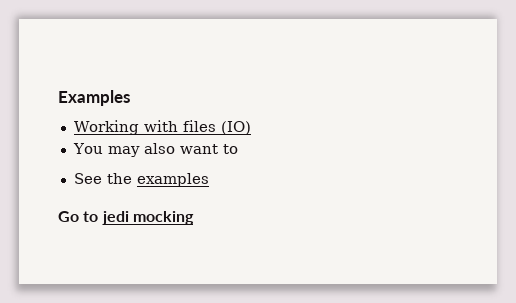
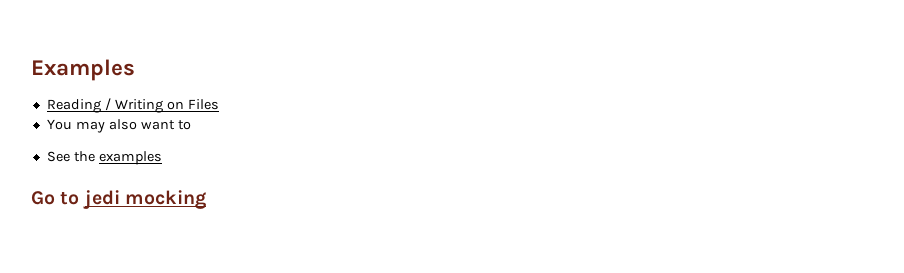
[73,120,251,135] Working with files (IO) -> [46,98,219,113] Reading / Writing on Files

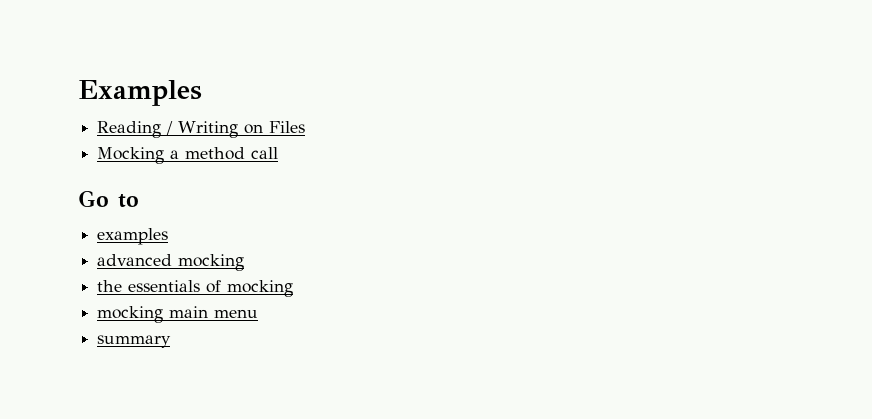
[46,119,191,133] [46,151,162,165] You may also want to // See the examples -> [97,147,279,164] Mocking a method call
[82,190,206,209] jedi mocking -> [97,228,169,245] [97,254,245,271] [97,280,294,297] [97,306,259,323] [97,335,172,348] // examples // advanced mocking // the essentials of mocking // mocking main menu // summary

